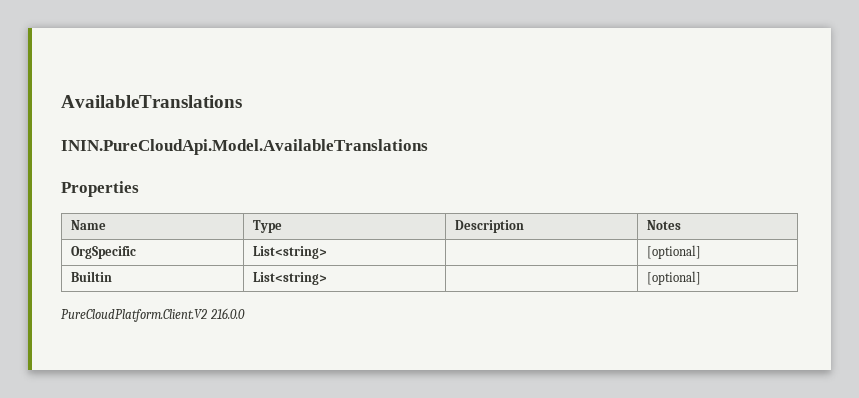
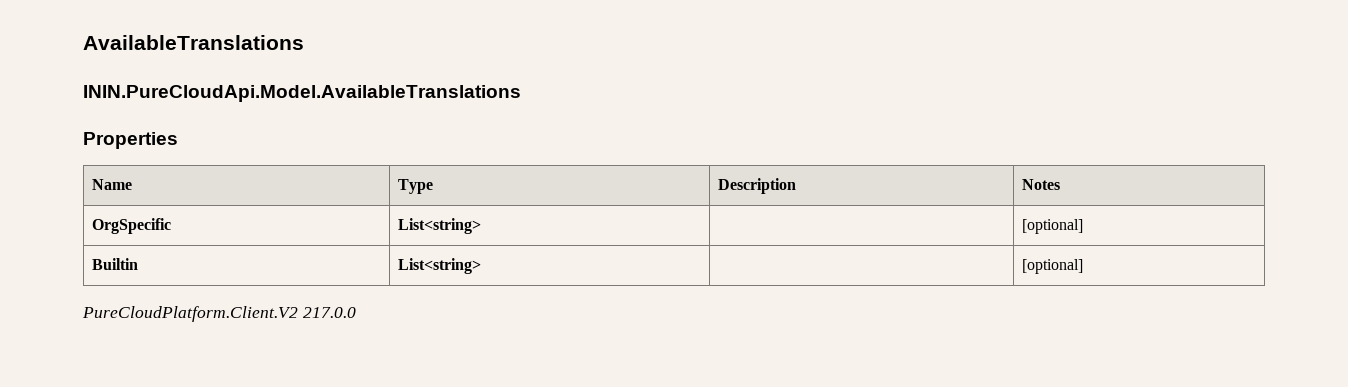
[209,308,245,319] 216.0.0 -> [302,307,356,318] 217.0.0

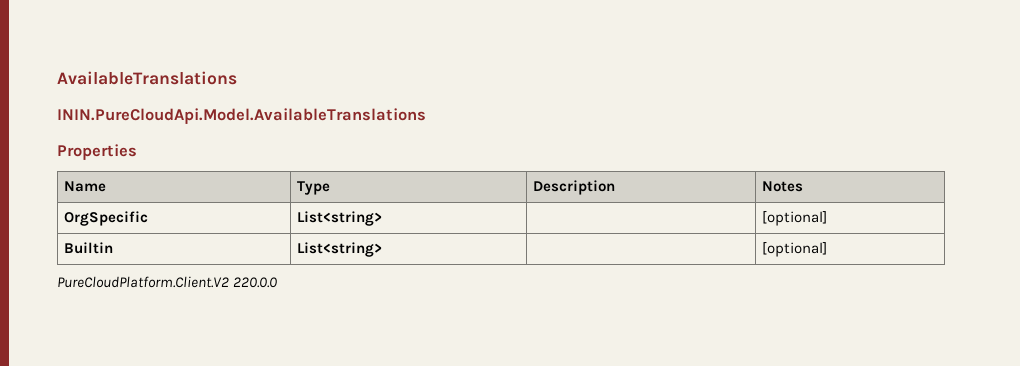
[302,307,356,318] 217.0.0 -> [233,277,279,288] 220.0.0

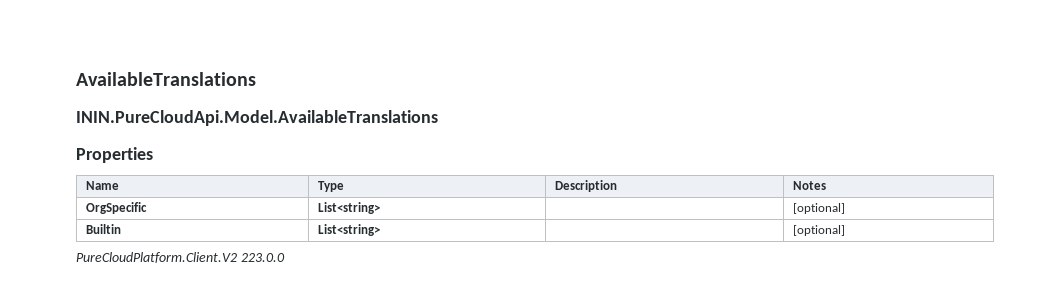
[233,277,279,288] 220.0.0 -> [240,253,285,262] 223.0.0

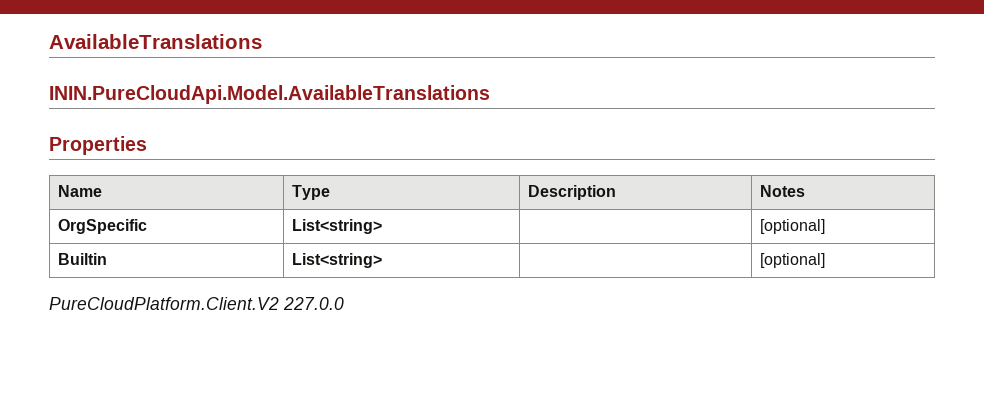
[240,253,285,262] 223.0.0 -> [283,297,344,310] 227.0.0

